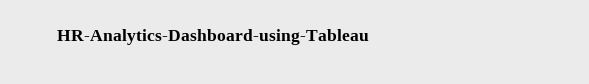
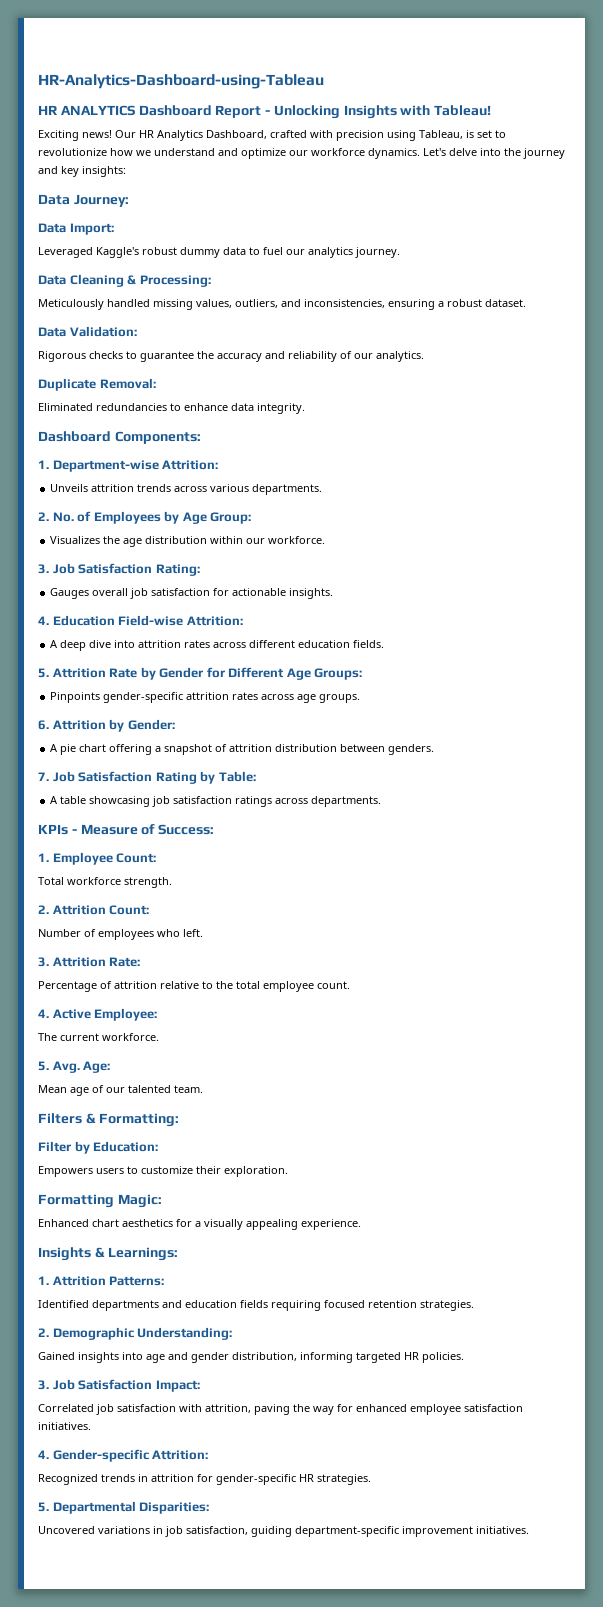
(369, 37) none -> [38,105,492,119] [38,130,506,141] [38,148,565,159] [38,166,126,177] [38,194,129,207] [38,223,114,235] [38,247,400,258] [38,274,211,287] [38,299,526,310] [38,326,137,337] [38,351,424,362] [38,378,156,391] [38,403,305,414] [38,431,201,444] [38,460,219,472] [50,484,323,495] [38,511,252,524] [50,536,326,547] [38,563,200,576] [50,588,334,599] [38,615,243,626] [50,640,385,651] [38,667,363,680] [50,692,361,703] [38,719,175,732] [50,744,435,755] [38,771,256,784] [50,796,382,807] [38,824,215,835] [38,852,157,865] [38,877,172,888] [38,905,150,915] [38,929,203,940] [38,957,141,967] [38,981,350,992] [38,1008,158,1021] [38,1033,159,1041] [38,1061,111,1073] [38,1085,203,1096] [38,1113,179,1127] [38,1141,159,1154] [38,1166,288,1177] [38,1194,162,1208] [38,1219,361,1230] [38,1247,178,1261] [38,1276,165,1286] [38,1300,474,1311] [38,1327,233,1340] [38,1352,464,1363] [38,1379,200,1392] [38,1404,523,1415] [38,1422,91,1430] [38,1449,209,1462] [38,1474,371,1485] [38,1501,210,1514] [38,1526,529,1537] // HR ANALYTICS Dashboard Report - Unlocking Insights with Tableau! // Exciting news! Our HR Analytics Dashboard, crafted with precision using Tableau, is set to revolutionize how we understand and optimize our workforce dynamics. Let's delve into the journey and key insights: // Data Journey: // Data Import: // Leveraged Kaggle's robust dummy data to fuel our analytics journey. // Data Cleaning & Processing: // Meticulously handled missing values, outliers, and inconsistencies, ensuring a robust dataset. // Data Validation: // Rigorous checks to guarantee the accuracy and reliability of our analytics. // Duplicate Removal: // Eliminated redundancies to enhance data integrity. // Dashboard Components: // 1. Department-wise Attrition: // Unveils attrition trends across various departments. // 2. No. of Employees by Age Group: // Visualizes the age distribution within our workforce. // 3. Job Satisfaction Rating: // Gauges overall job satisfaction for actionable insights. // 4. Education Field-wise Attrition: // A deep dive into attrition rates across different education fields. // 5. Attrition Rate by Gender for Different Age Groups: // Pinpoints gender-specific attrition rates across age groups. // 6. Attrition by Gender: // A pie chart offering a snapshot of attrition distribution between genders. // 7. Job Satisfaction Rating by Table: // A table showcasing job satisfaction ratings across departments. // KPIs - Measure of Success: // 1. Employee Count: // Total workforce strength. // 2. Attrition Count: // Number of employees who left. // 3. Attrition Rate: // Percentage of attrition relative to the total employee count. // 4. Active Employee: // The current workforce. // 5. Avg. Age: // Mean age of our talented team. // Filters & Formatting: // Filter by Education: // Empowers users to customize their exploration. // Formatting Magic: // Enhanced chart aesthetics for a visually appealing experience. // Insights & Learnings: // 1. Attrition Patterns: // Identified departments and education fields requiring focused retention strategies. // 2. Demographic Understanding: // Gained insights into age and gender distribution, informing targeted HR policies. // 3. Job Satisfaction Impact: // Correlated job satisfaction with attrition, paving the way for enhanced employee satisfaction initiatives. // 4. Gender-specific Attrition: // Recognized trends in attrition for gender-specific HR strategies. // 5. Departmental Disparities: // Uncovered variations in job satisfaction, guiding department-specific improvement initiatives.

